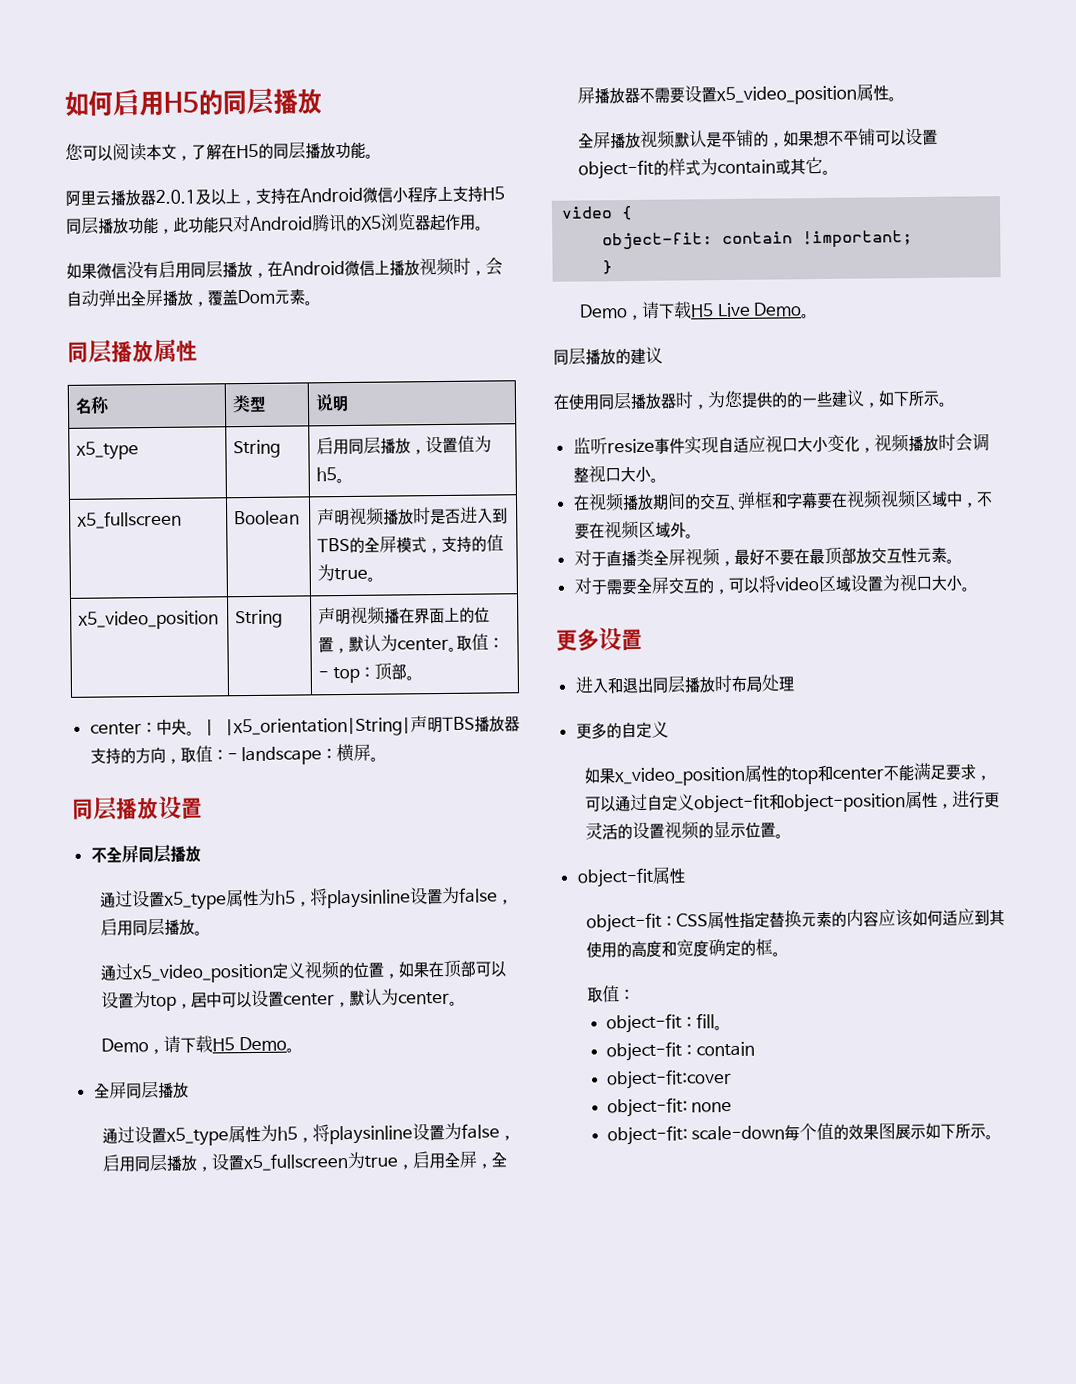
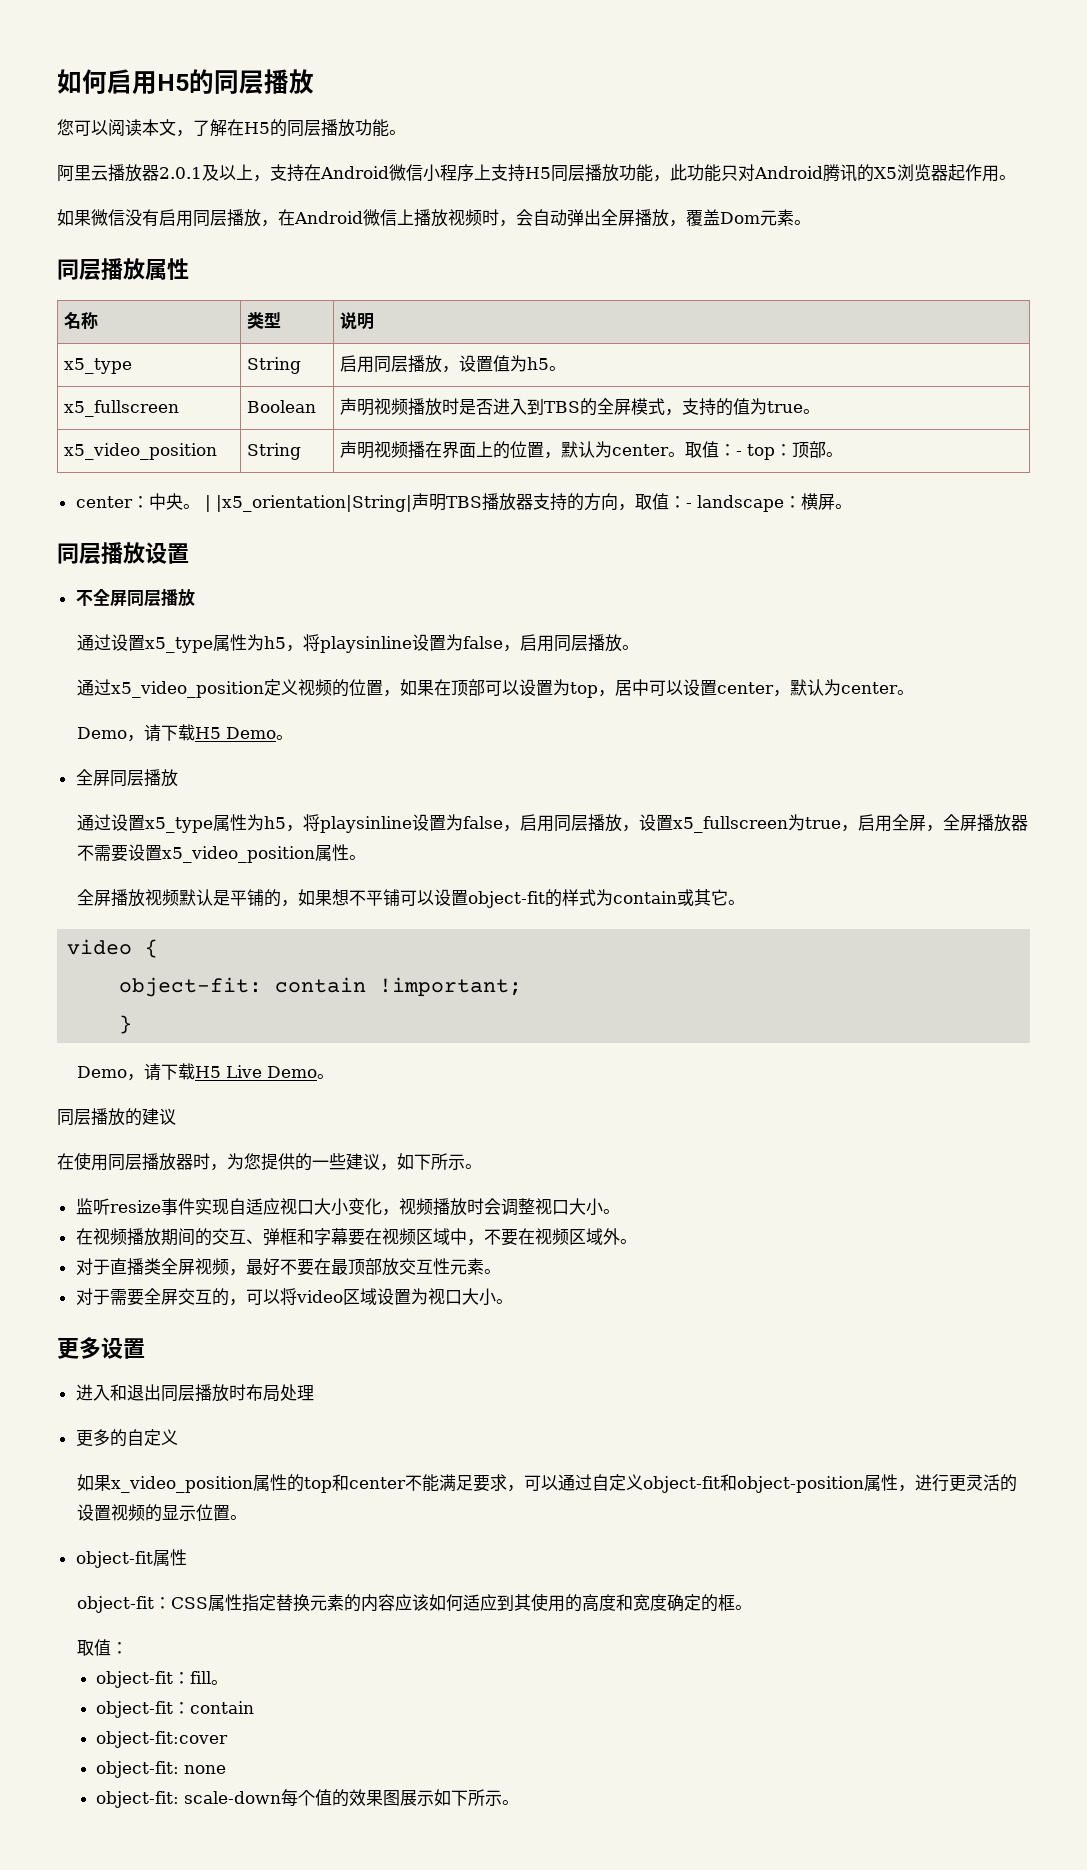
[786,391,803,408] 的 -> (312, 1162) none
[879,490,917,509] 视频 -> (416, 1236) none

